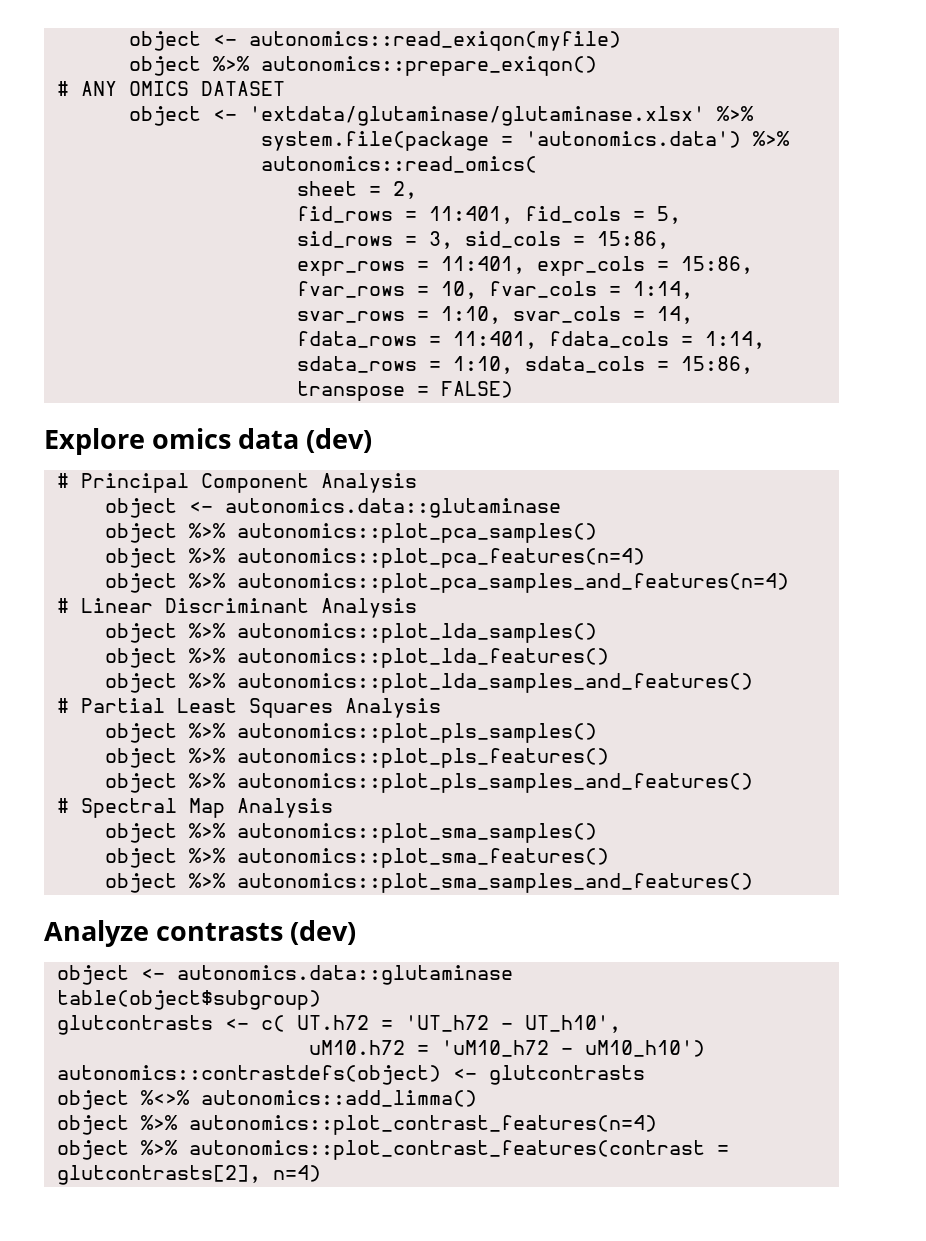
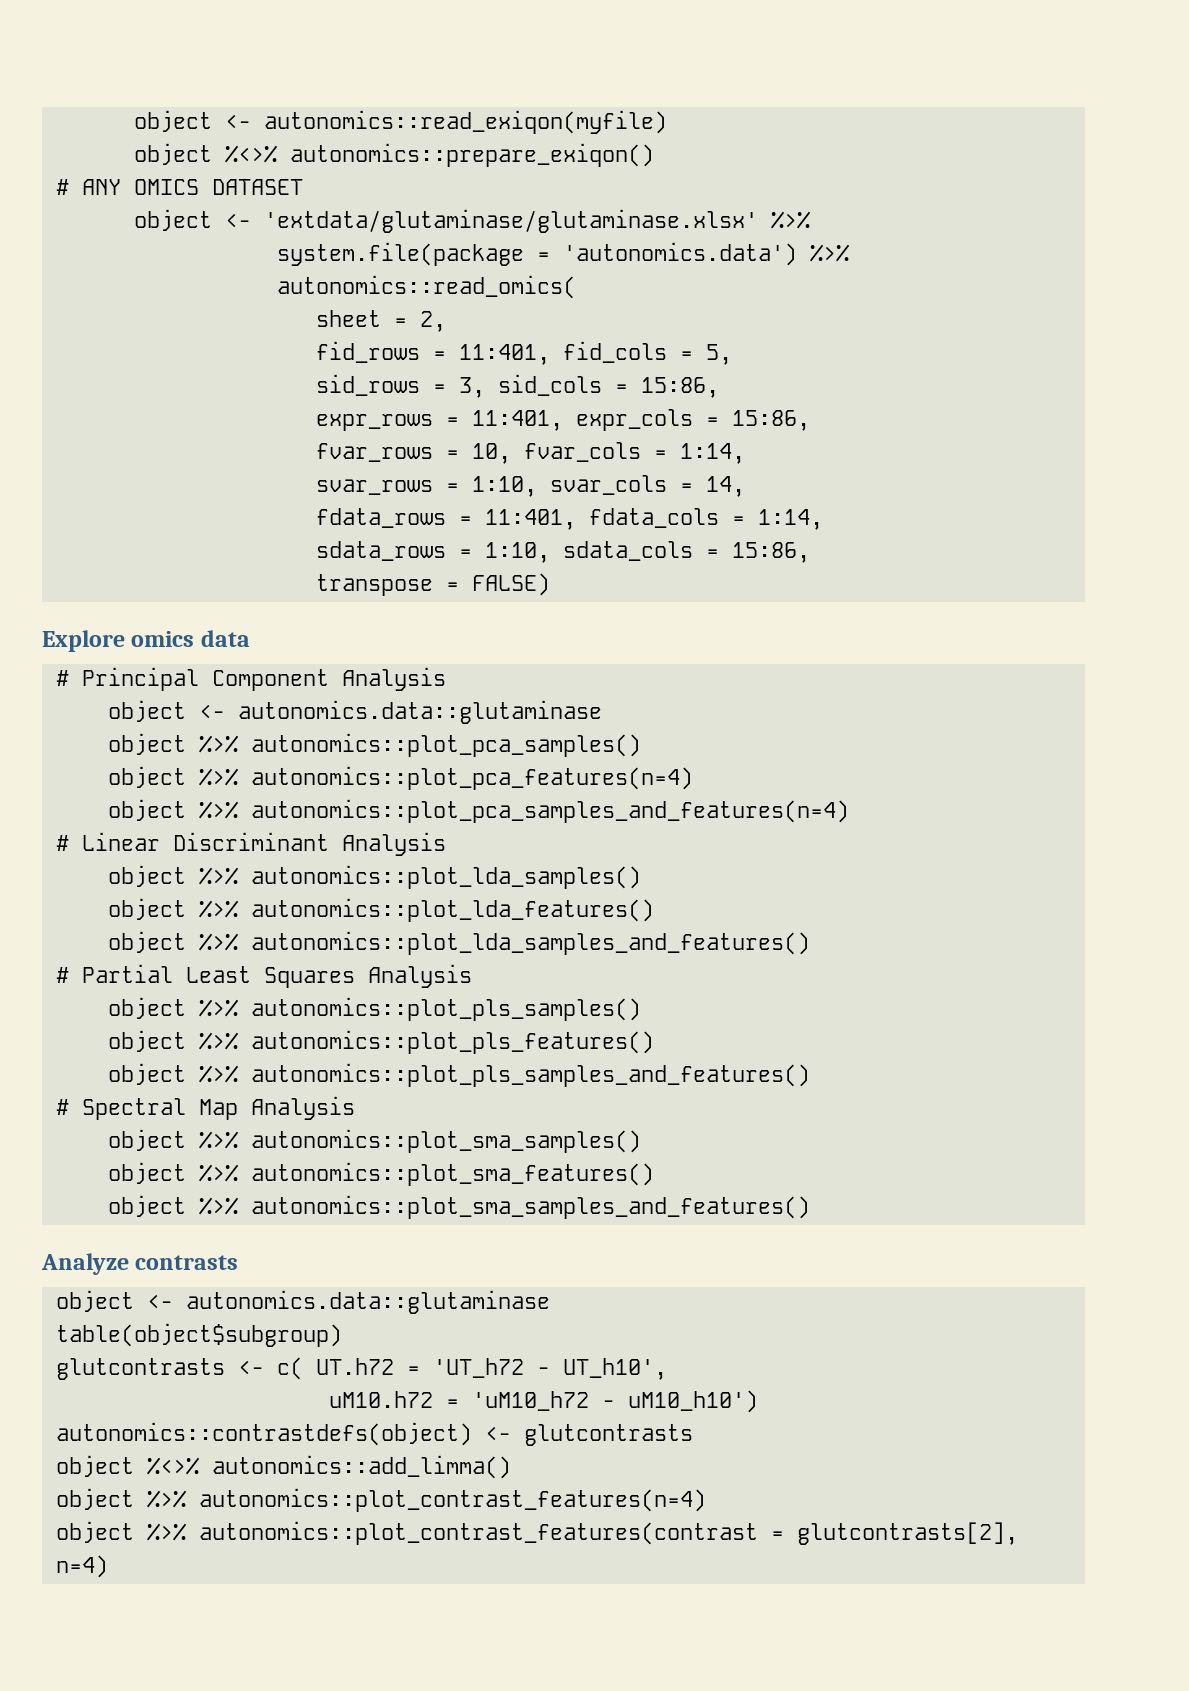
[212,56,250,71] %>% -> [224,145,278,163] %<>%
[306,428,373,453] (dev) -> (250, 638) none
[290,920,357,945] (dev) -> (239, 1262) none

